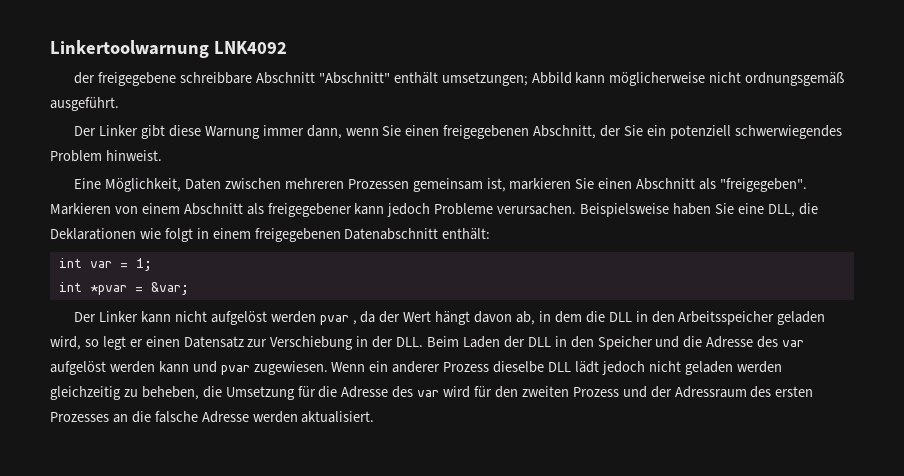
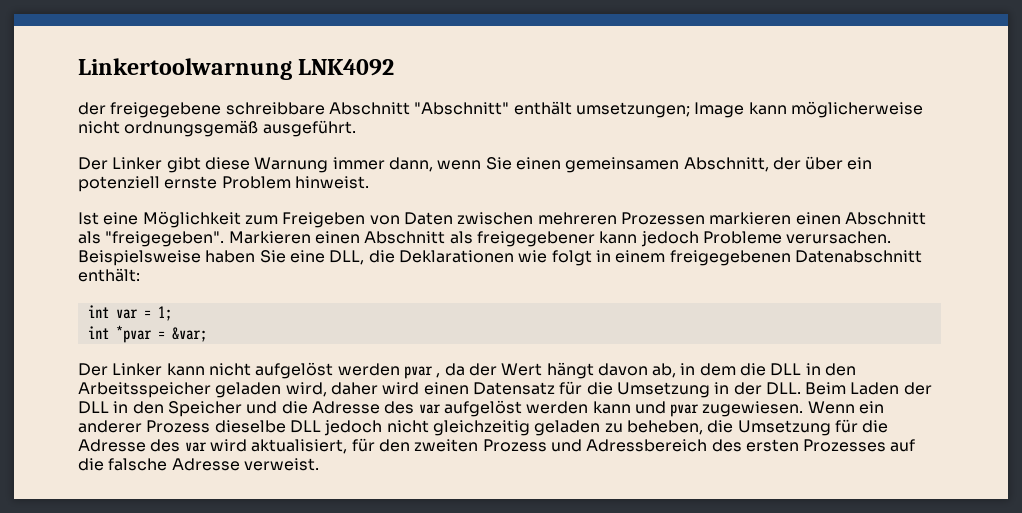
[531,72,572,84] Abbild -> [694,102,745,118] Image
[443,125,530,139] freigegebenen -> [565,157,680,173] gemeinsamen
[624,125,644,136] Sie -> [805,156,844,170] über
[734,125,842,139] schwerwiegendes -> [164,176,218,189] ernste
[74,178,595,192] Eine Möglichkeit, Daten zwischen mehreren Prozessen gemeinsam ist, markieren Sie -> [78,211,792,228] Ist eine Möglichkeit zum Freigeben von Daten zwischen mehreren Prozessen markieren
[114,203,180,214] von einem -> [314,231,360,244] einen
[84,336,354,350] so legt er einen Datensatz zur Verschiebung -> [330,381,710,398] daher wird einen Datensatz für die Umsetzung
[574,361,599,373] lädt -> (321, 426) none
[684,361,782,375] [50,386,121,400] geladen werden gleichzeitig -> [432,420,601,436] gleichzeitig geladen
(471, 392) none -> [251,439,348,454] aktualisiert,
[650,386,747,398] der Adressraum -> [586,439,708,452] Adressbereich
[112,414,128,423] an -> [890,439,916,452] auf
[252,411,375,423] werden aktualisiert. -> [243,458,319,471] verweist.

